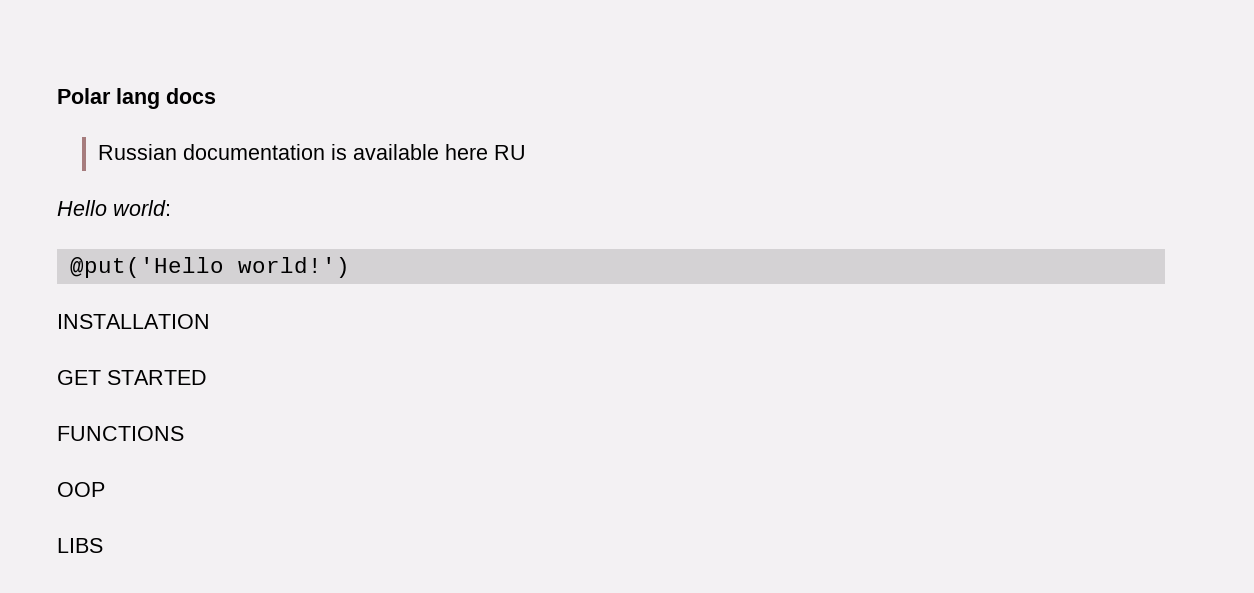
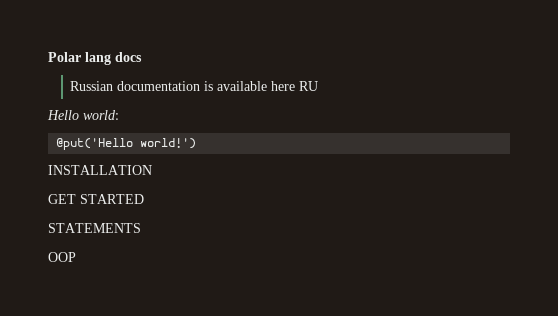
[57,426,184,441] FUNCTIONS -> [48,223,141,233] STATEMENTS
[57,538,103,553] // LIBS -> (76, 257) none

